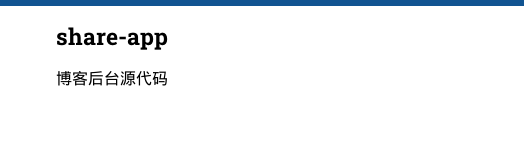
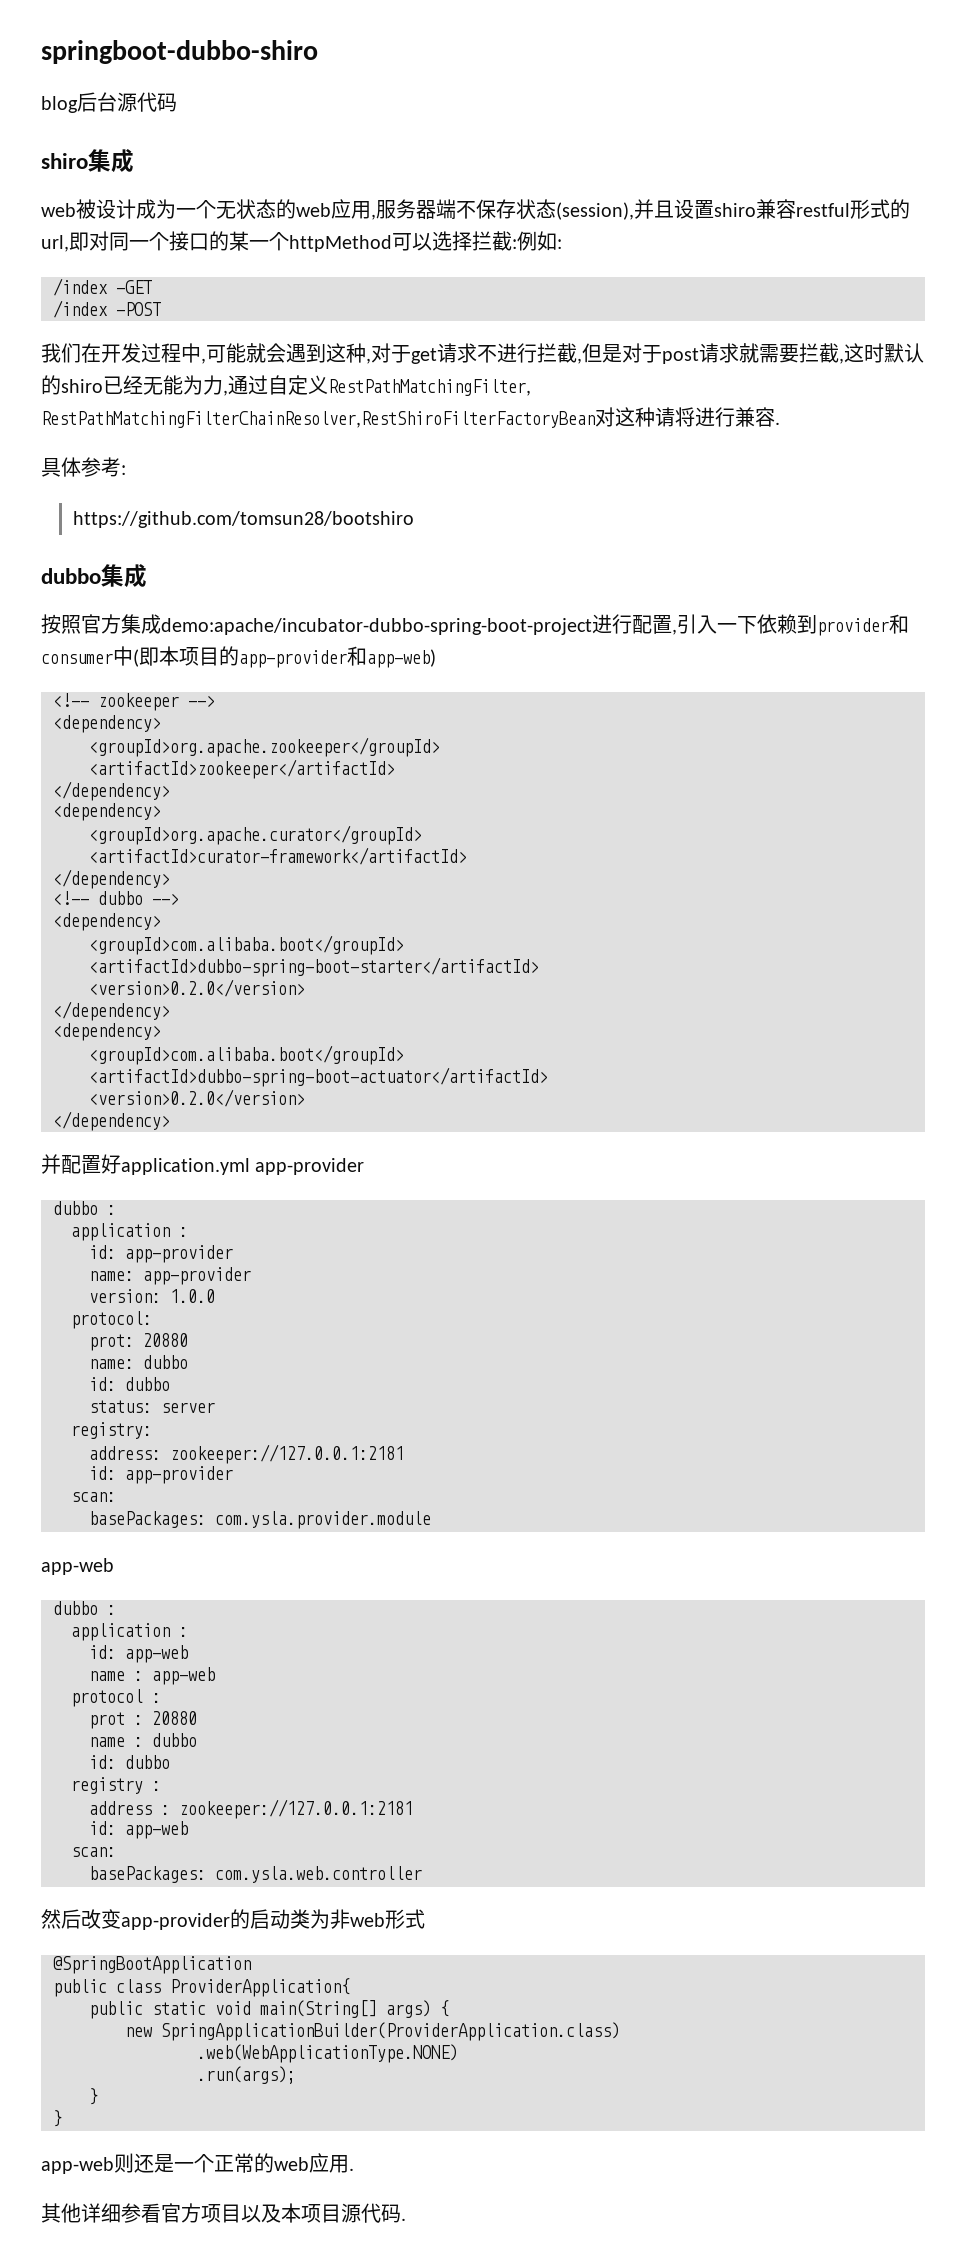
[56,27,168,50] [56,70,88,86] share-app // 博客 -> [41,40,318,64] [41,96,78,113] springboot-dubbo-shiro // blog
(168, 78) none -> [41,149,134,173] [41,199,910,220] [41,231,562,252] [53,278,152,296] [53,300,161,318] [41,343,924,364] [41,375,531,396] [41,407,780,428] [41,457,126,477] [72,511,414,528] [41,564,147,588] [41,614,909,636] [41,646,436,668] [53,693,215,711] [53,715,161,733] [89,737,440,757] [89,759,395,779] [53,781,170,801] [53,803,161,821] [89,825,422,845] [89,847,467,865] [53,869,170,889] [53,891,179,905] [53,913,161,931] [89,935,404,955] [89,957,539,977] [89,979,305,997] [53,1001,170,1021] [53,1023,161,1041] [89,1045,404,1065] [89,1067,548,1087] [89,1089,305,1107] [53,1111,170,1131] [41,1154,365,1175] [53,1201,116,1215] [71,1223,188,1241] [89,1245,233,1263] [89,1267,251,1285] [89,1289,215,1303] [71,1311,152,1329] [89,1333,188,1351] [89,1355,188,1369] [89,1377,170,1391] [89,1400,215,1413] [71,1422,152,1439] [89,1444,404,1464] [89,1466,233,1484] [71,1492,116,1502] [89,1511,431,1529] [41,1558,114,1575] [53,1601,116,1615] [71,1623,188,1641] [89,1645,188,1663] [89,1667,215,1685] [71,1689,161,1707] [89,1711,197,1729] [89,1733,197,1747] [89,1755,170,1769] [71,1777,161,1794] [89,1799,413,1819] [89,1821,188,1839] [71,1847,116,1857] [89,1866,422,1883] [41,1909,425,1930] [53,1956,251,1974] [53,1978,350,1997] [89,2000,449,2019] [125,2022,620,2041] [197,2044,458,2063] [197,2066,296,2084] [89,2088,98,2105] [53,2110,62,2127] [41,2153,354,2174] [41,2203,406,2223] // shiro集成 // web被设计成为一个无状态的web应用,服务器端不保存状态(session),并且设置shiro兼容restful形式的url,即对同一个接口的某一个httpMethod可以选择拦截:例如: // /index -GET // /index -POST // 我们在开发过程中,可能就会遇到这种,对于get请求不进行拦截,但是对于post请求就需要拦截,这时默认的shiro已经无能为力,通过自定义RestPathMatchingFilter, RestPathMatchingFilterChainResolver,RestShiroFilterFactoryBean对这种请将进行兼容. // 具体参考: // https://github.com/tomsun28/bootshiro // dubbo集成 // 按照官方集成demo:apache/incubator-dubbo-spring-boot-project进行配置,引入一下依赖到provider和consumer中(即本项目的app-provider和app-web) // <!-- zookeeper --> // <dependency> // <groupId>org.apache.zookeeper</groupId> // <artifactId>zookeeper</artifactId> // </dependency> // <dependency> // <groupId>org.apache.curator</groupId> // <artifactId>curator-framework</artifactId> // </dependency> // <!-- dubbo --> // <dependency> // <groupId>com.alibaba.boot</groupId> // <artifactId>dubbo-spring-boot-starter</artifactId> // <version>0.2.0</version> // </dependency> // <dependency> // <groupId>com.alibaba.boot</groupId> // <artifactId>dubbo-spring-boot-actuator</artifactId> // <version>0.2.0</version> // </dependency> // 并配置好application.yml app-provider // dubbo : // application : // id: app-provider // name: app-provider // version: 1.0.0 // protocol: // prot: 20880 // name: dubbo // id: dubbo // status: server // registry: // address: zookeeper://127.0.0.1:2181 // id: app-provider // scan: // basePackages: com.ysla.provider.module // app-web // dubbo : // application : // id: app-web // name : app-web // protocol : // prot : 20880 // name : dubbo // id: dubbo // registry : // address : zookeeper://127.0.0.1:2181 // id: app-web // scan: // basePackages: com.ysla.web.controller // 然后改变app-provider的启动类为非web形式 // @SpringBootApplication // public class ProviderApplication{ // public static void main(String[] args) { // new SpringApplicationBuilder(ProviderApplication.class) // .web(WebApplicationType.NONE) // .run(args); // } // } // app-web则还是一个正常的web应用. // 其他详细参看官方项目以及本项目源代码.

